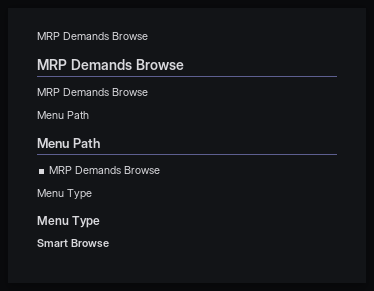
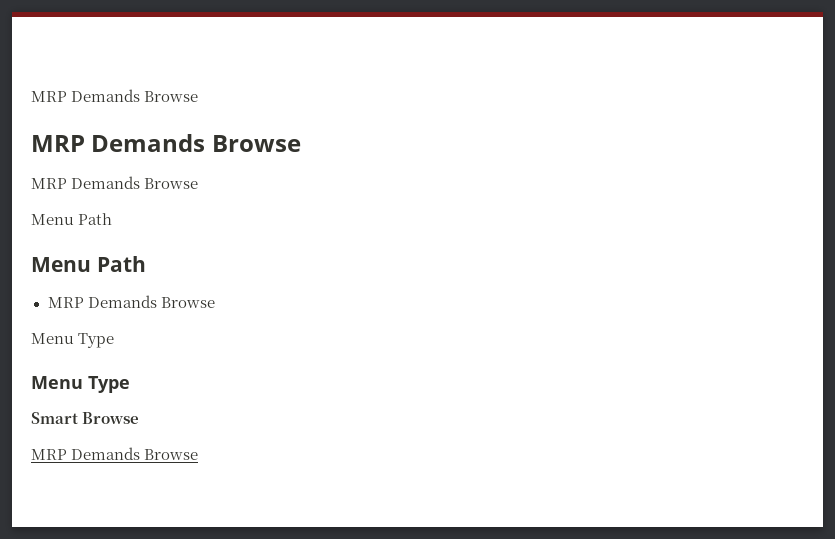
(109, 243) none -> [31,447,199,460] // MRP Demands Browse

